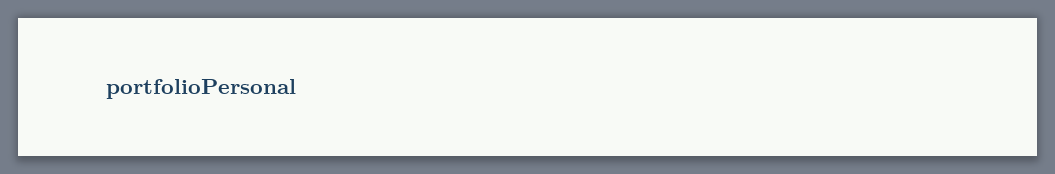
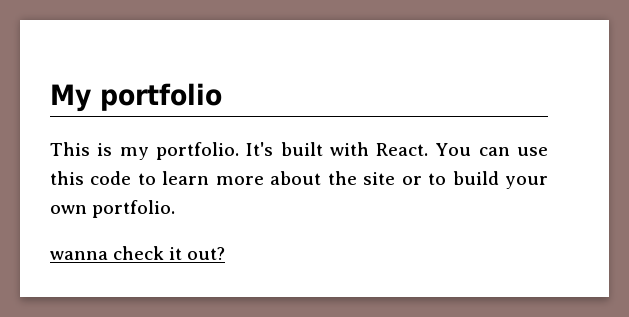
[106,79,296,99] portfolioPersonal -> [50,83,222,112] [50,142,548,160] [50,171,548,189] [50,200,176,218] [50,246,226,260] My portfolio // This is my portfolio. It's built with React. You can use this code to learn more about the site or to build your own portfolio. // wanna check it out?

